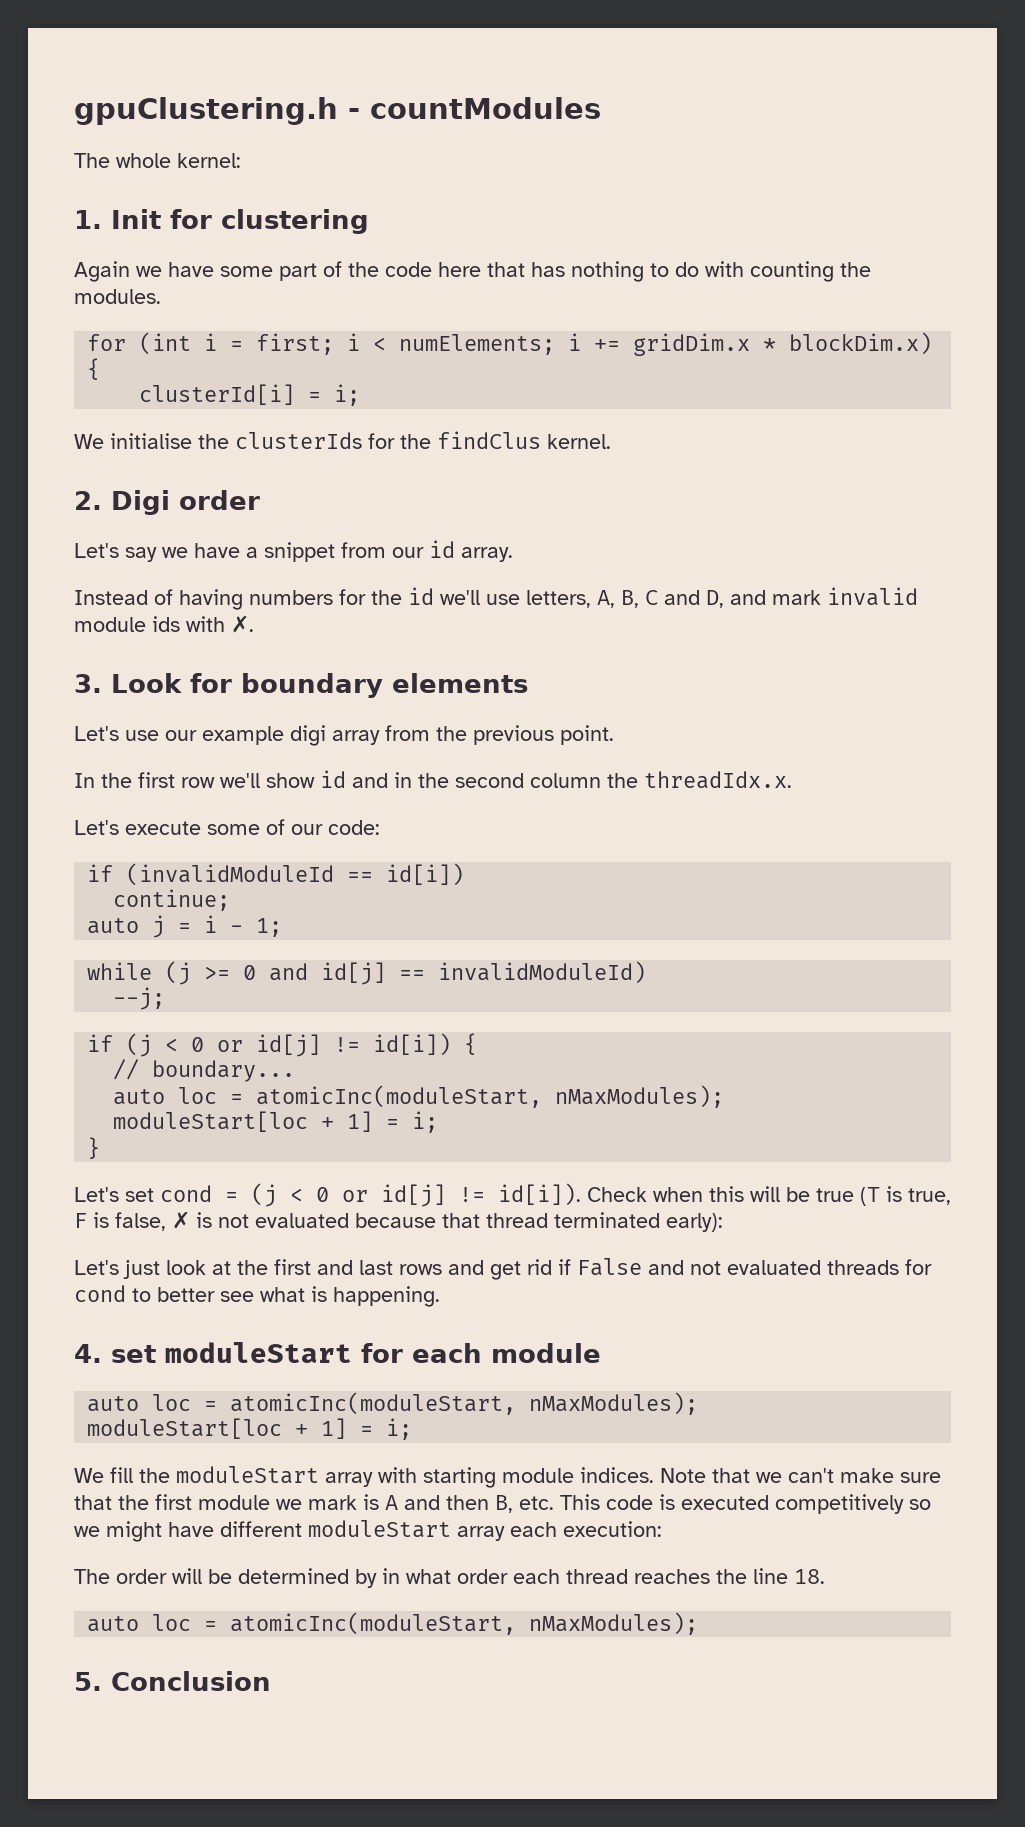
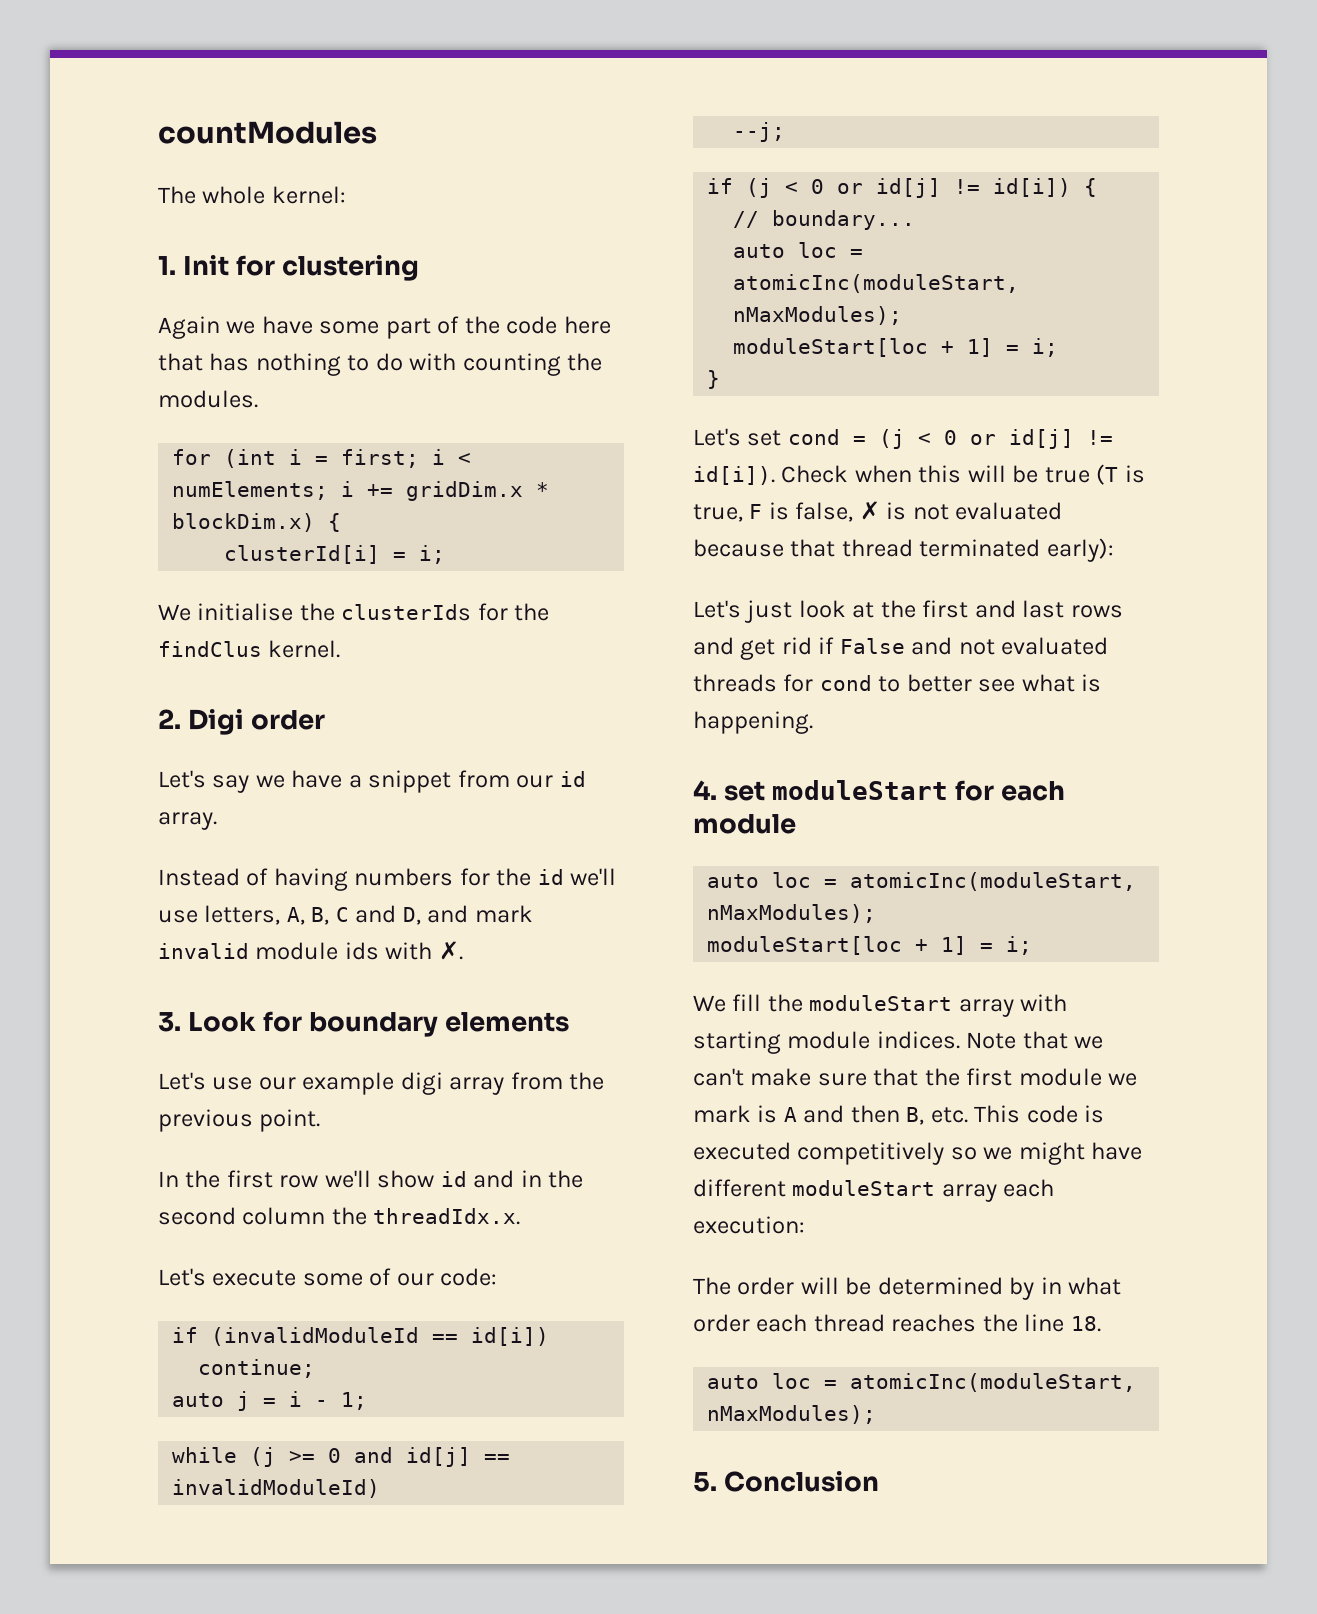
[74,97,360,125] gpuClustering.h - -> (158, 132) none

